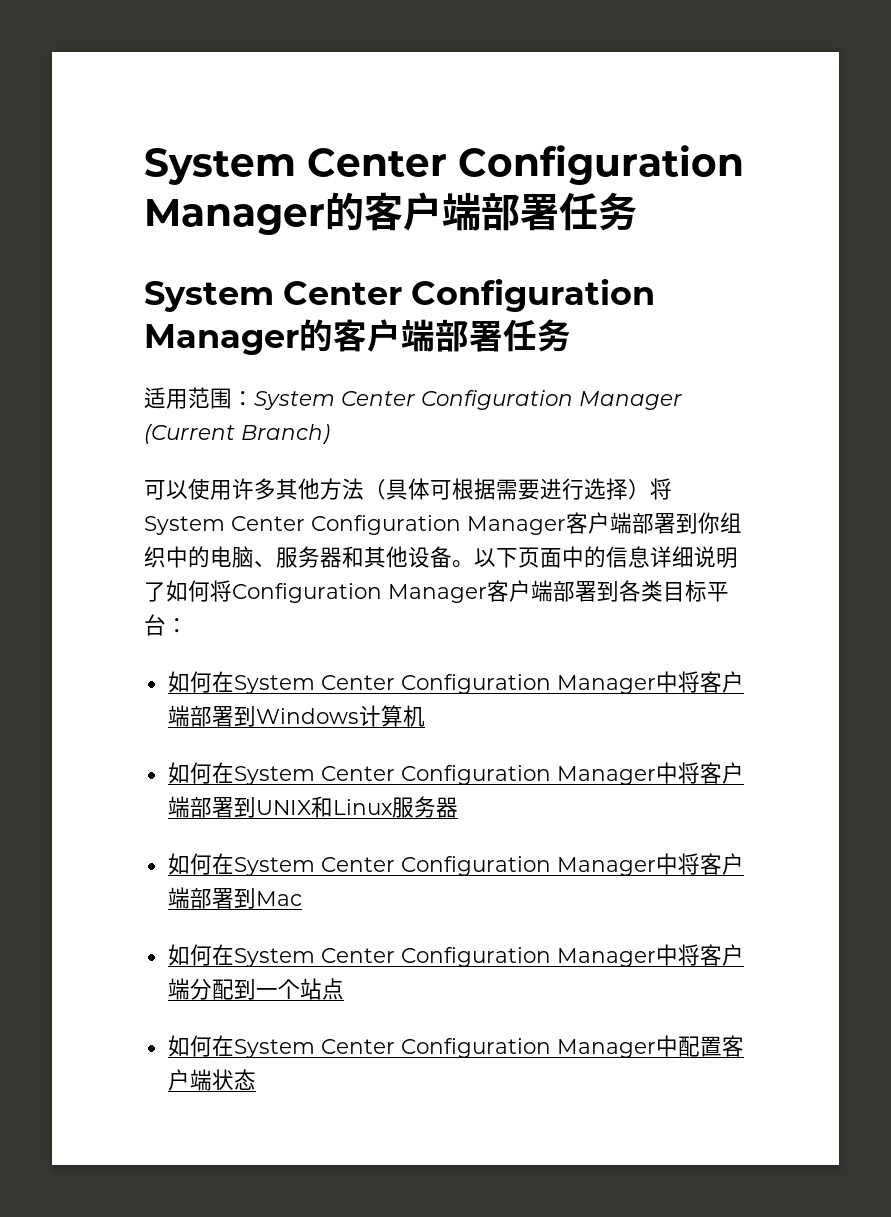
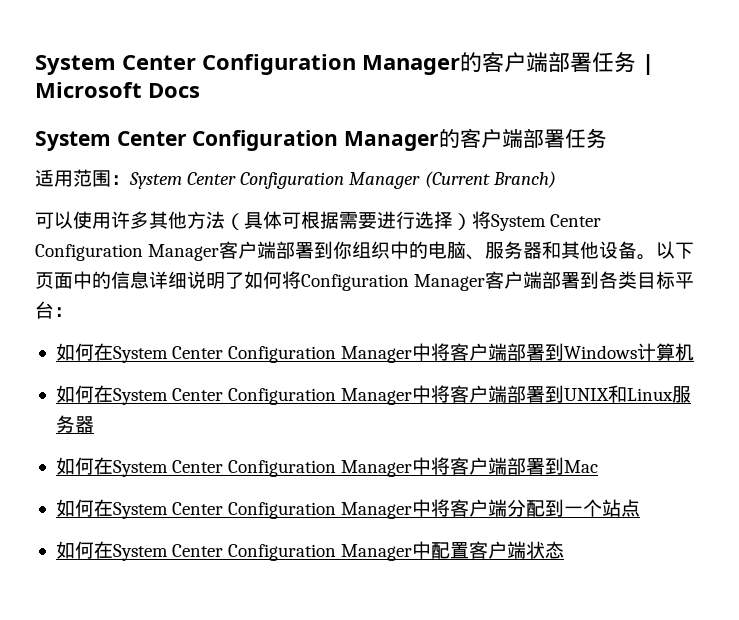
[144,145,744,185] [144,192,637,235] System Center Configuration Manager的客户端部署任务 -> [35,52,654,75] [35,82,200,98] System Center Configuration Manager的客户端部署任务 | Microsoft Docs

